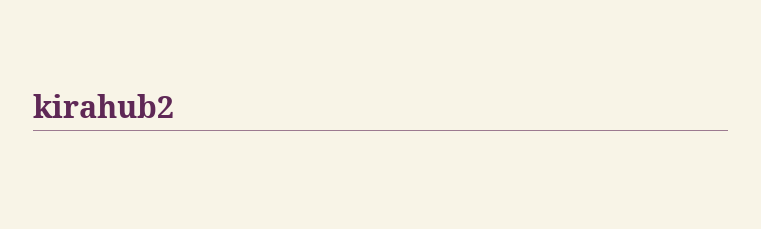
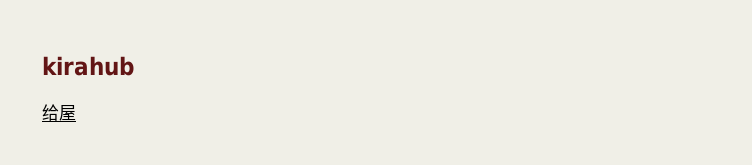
[33,94,174,118] kirahub2 -> [42,56,134,76] [42,104,76,121] kirahub // 给屋

